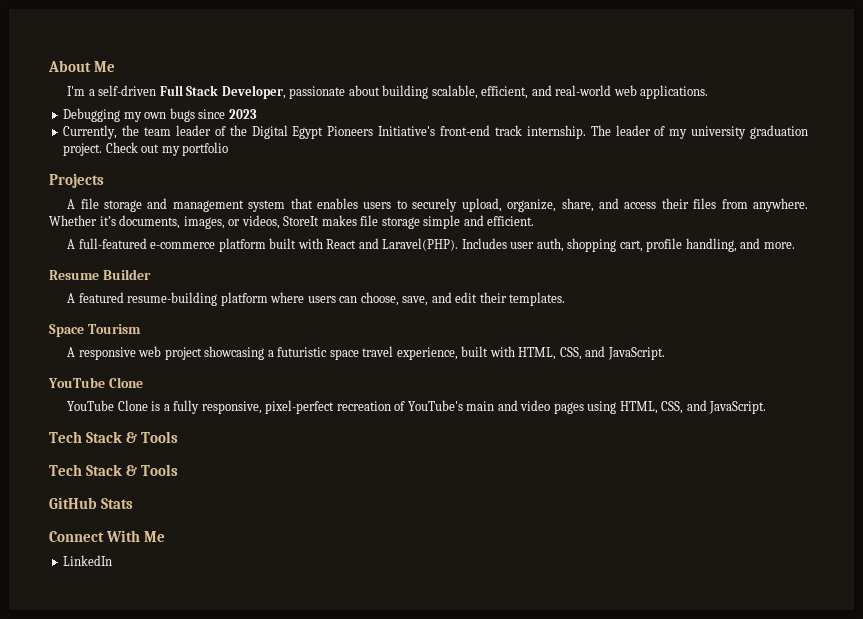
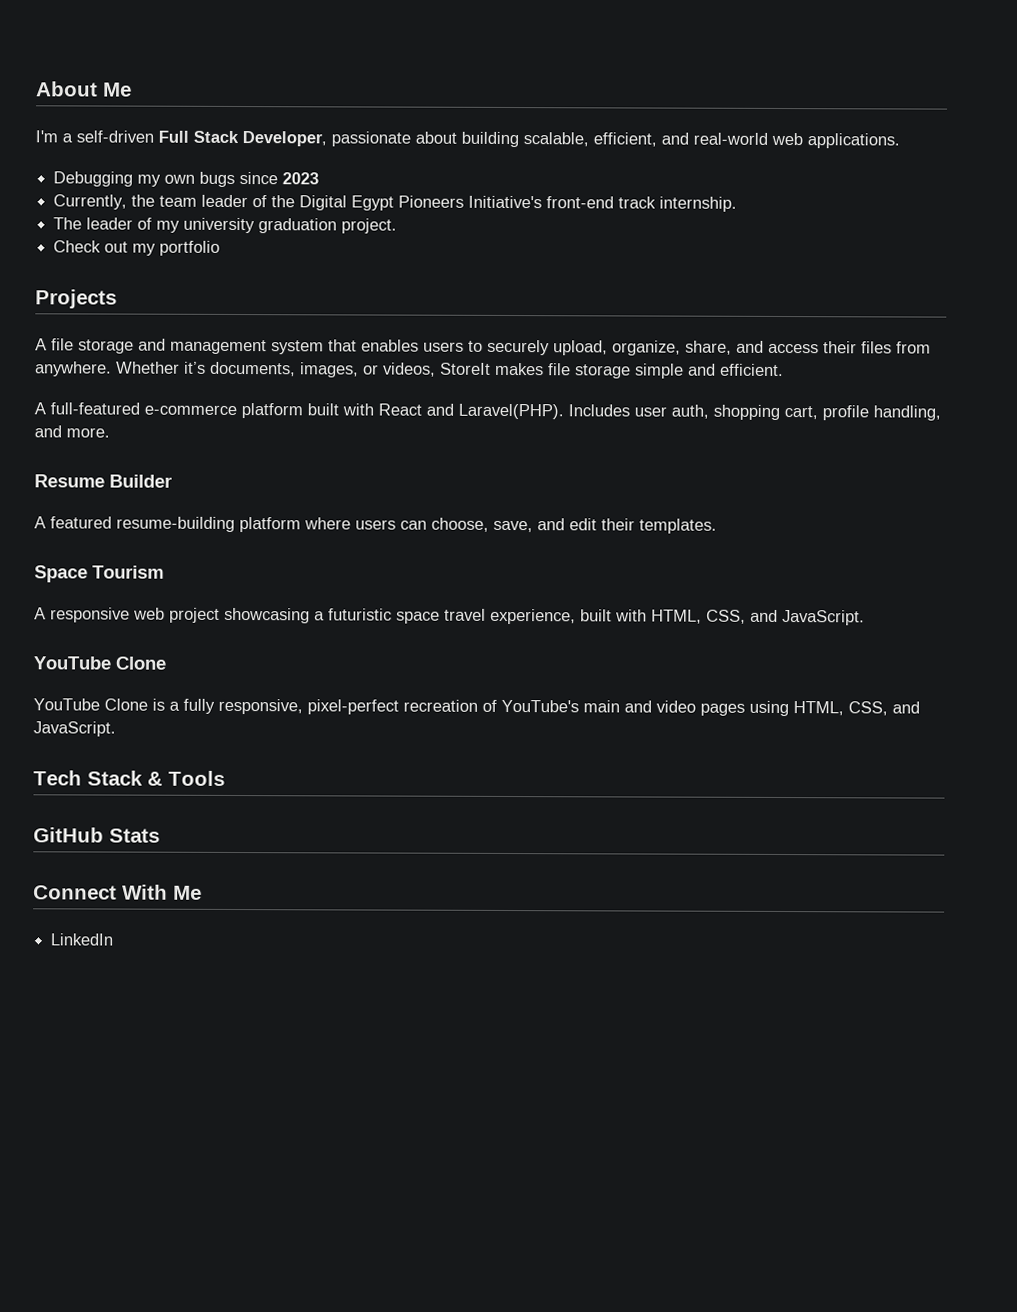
(586, 132) none -> (738, 204) //
(103, 149) none -> (398, 226) //
[49,464,179,476] // Tech Stack & Tools -> (225, 778) none

